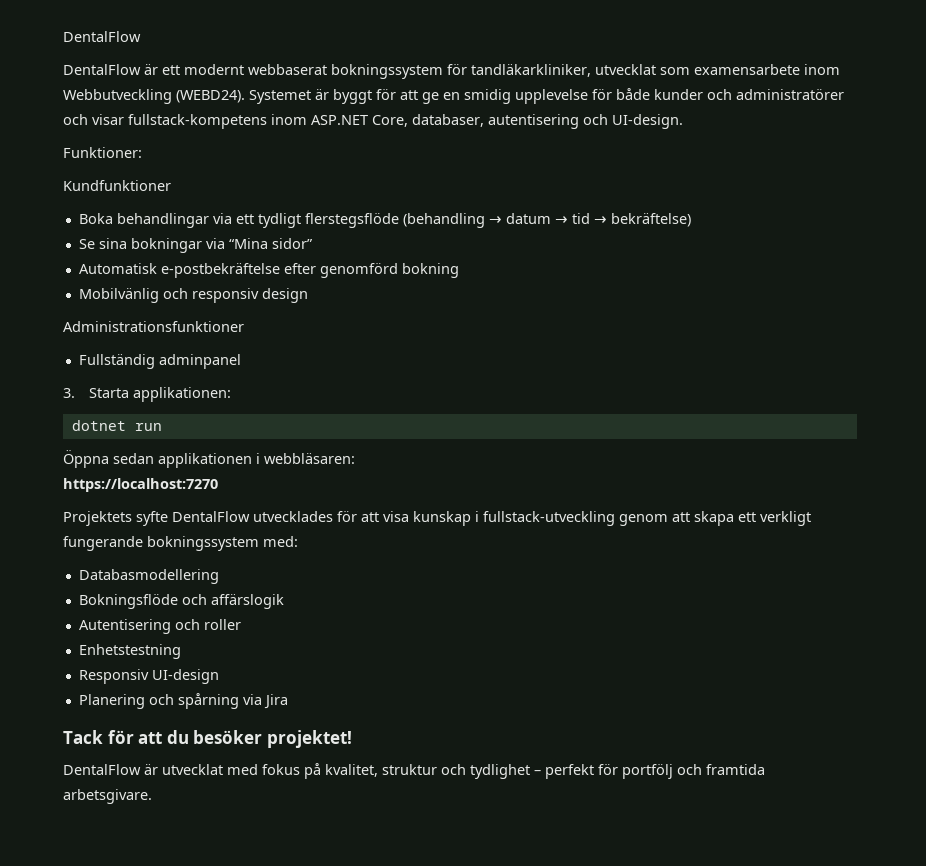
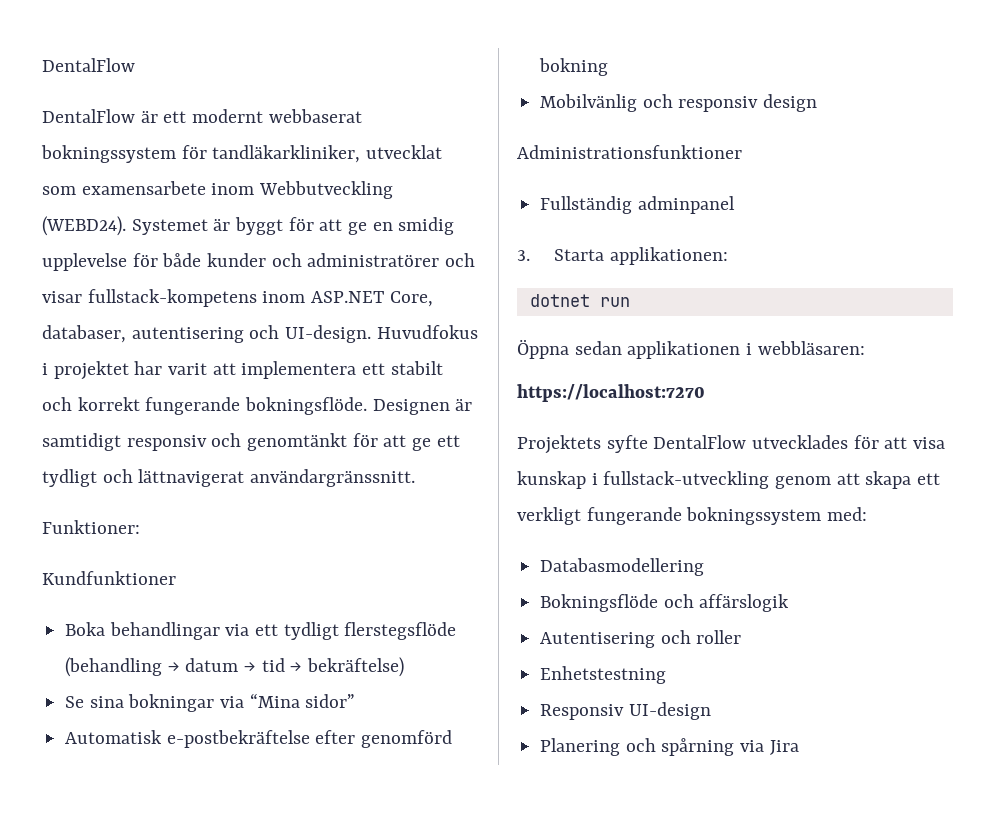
(683, 121) none -> [376,325,478,339] [42,361,443,380] [42,397,473,415] [42,433,460,451] [42,469,416,487] Huvudfokus i projektet har varit att implementera ett stabilt och korrekt fungerande bokningsflöde. Designen är samtidigt responsiv och genomtänkt för att ge ett tydligt och lättnavigerat användargränssnitt.
[63,730,352,748] [63,763,765,779] [63,789,152,804] // Tack för att du besöker projektet! // DentalFlow är utvecklat med fokus på kvalitet, struktur och tydlighet – perfekt för portfölj och framtida arbetsgivare. -> (799, 747) none

